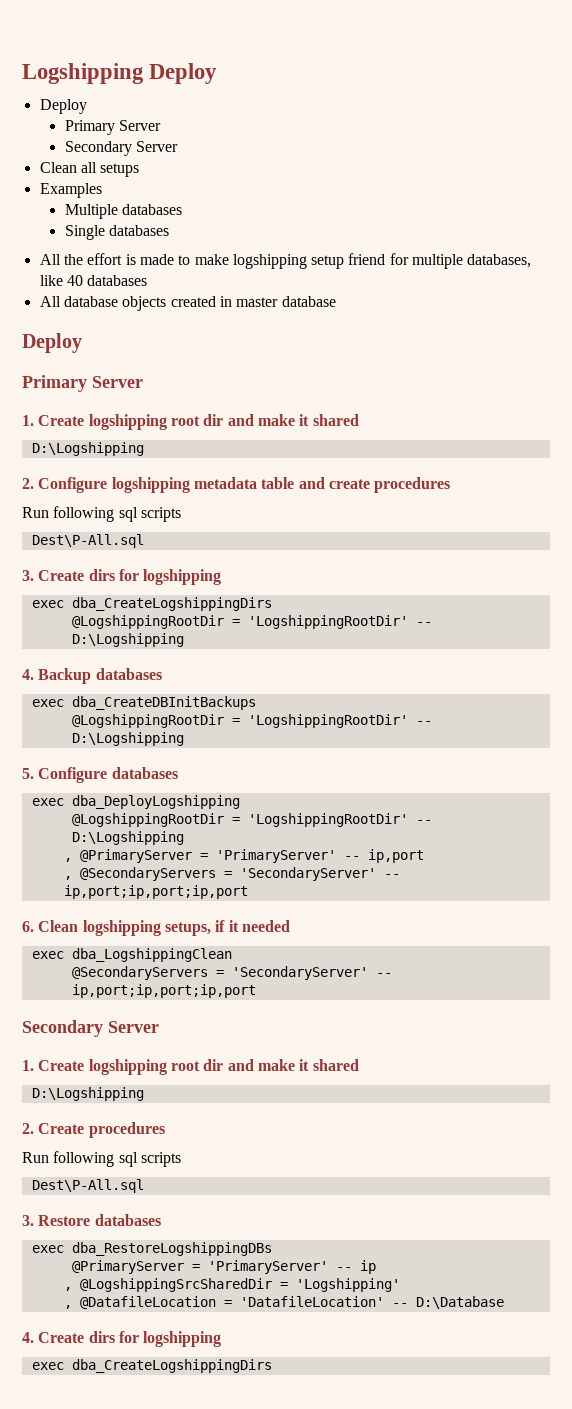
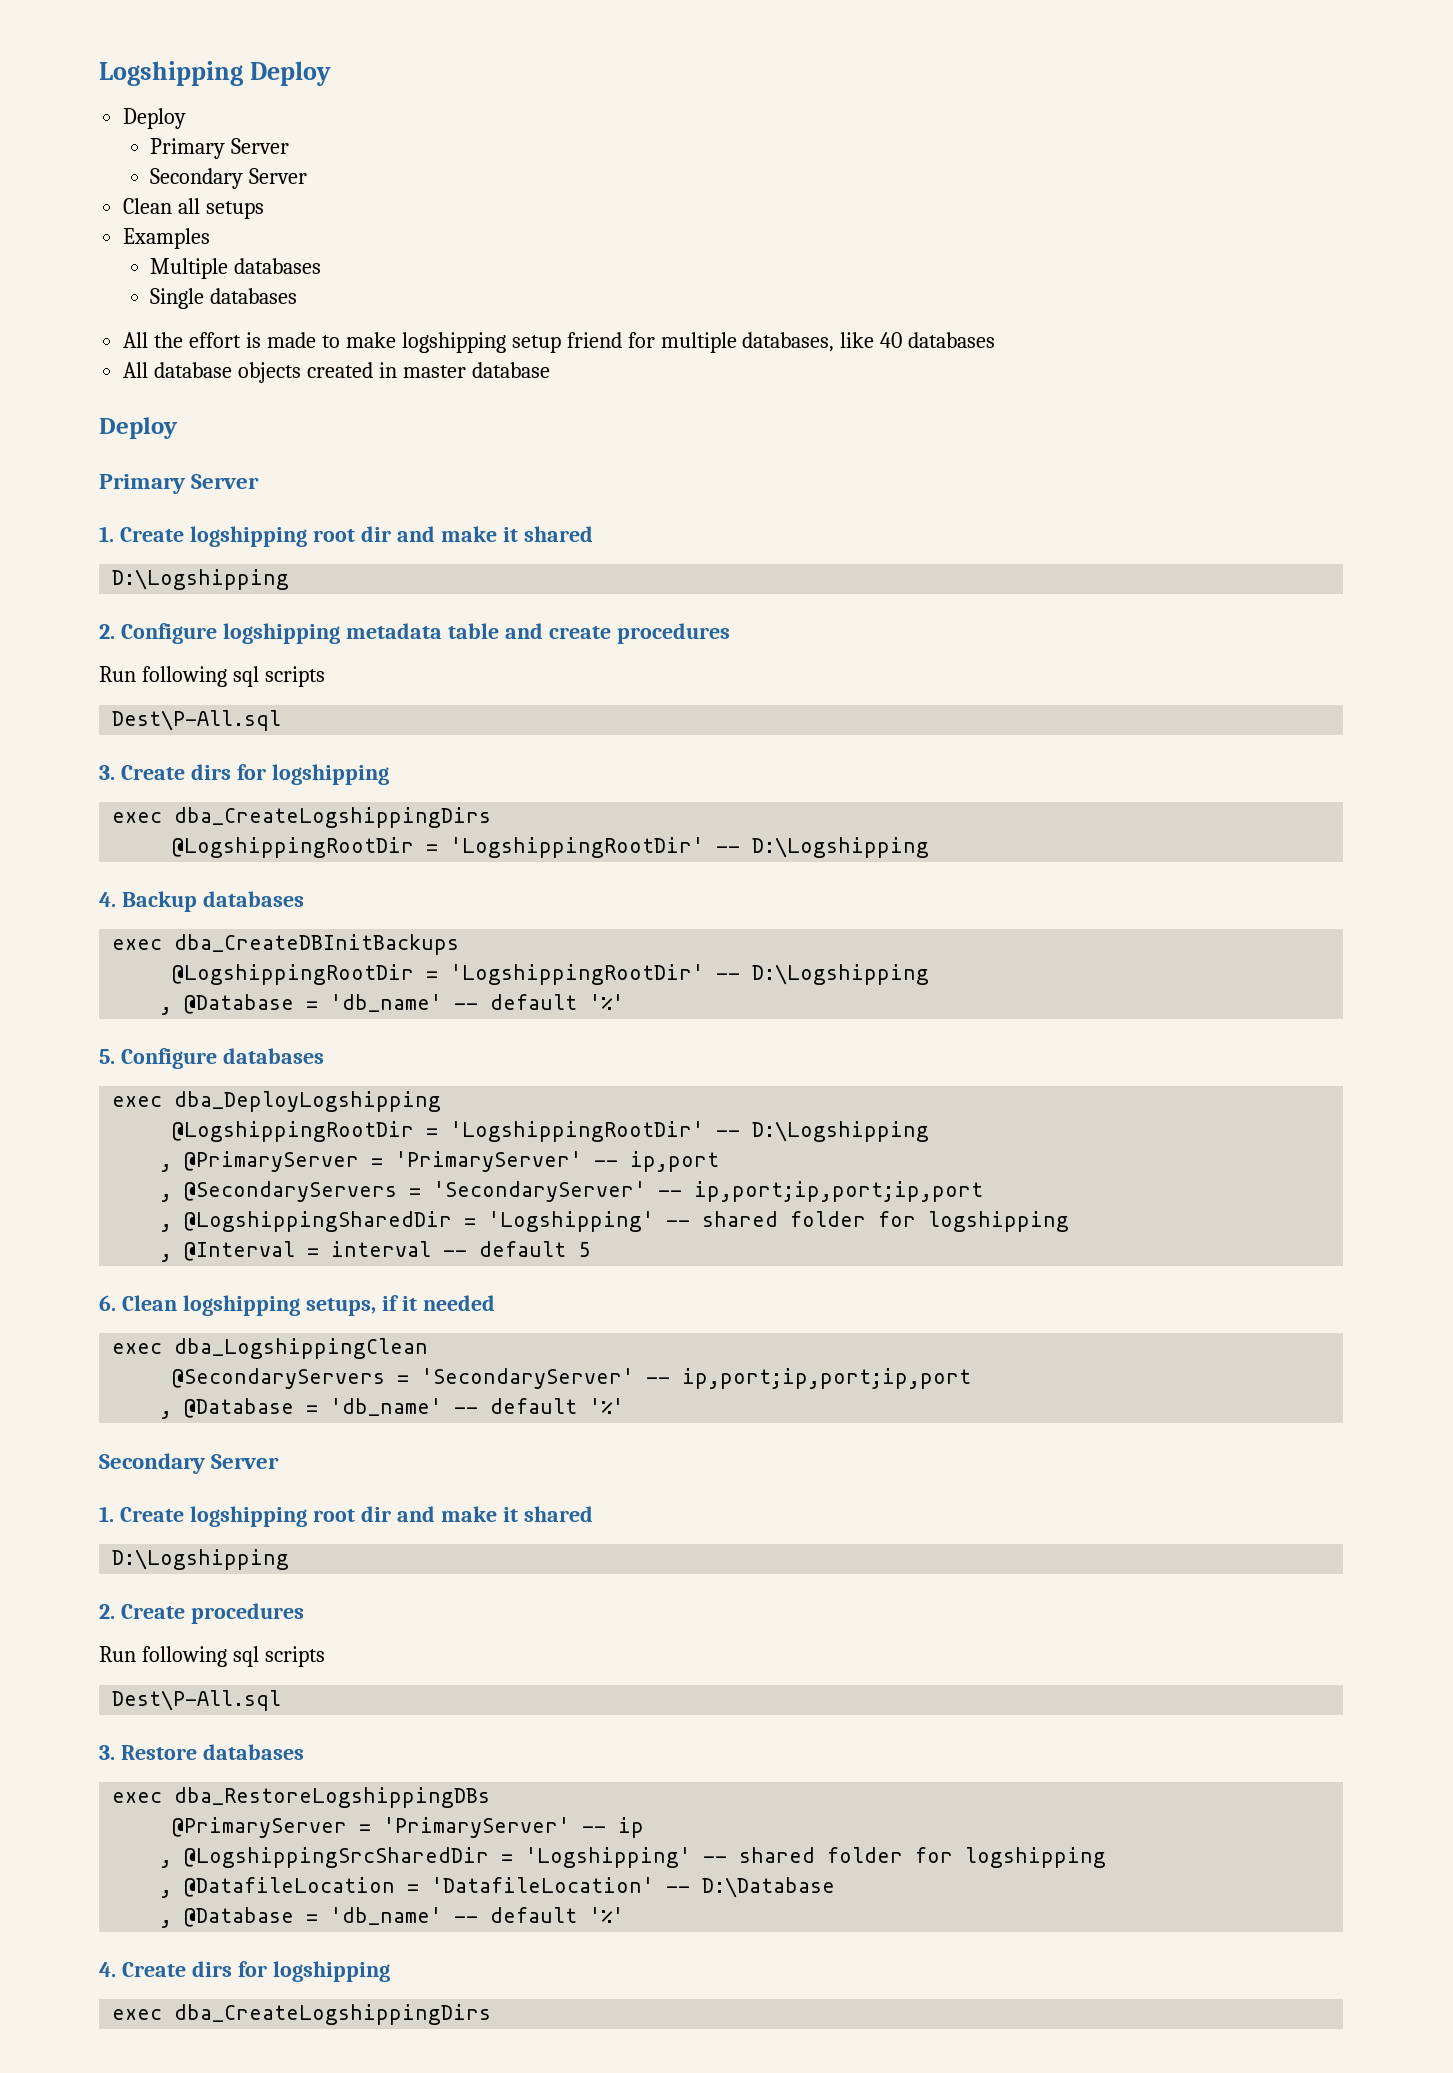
(184, 739) none -> [160,994,625,1015] // , @Database = 'db_name' -- default '%'
(248, 892) none -> [160,1211,1070,1232] [160,1241,591,1262] // , @LogshippingSharedDir = 'Logshipping' -- shared folder for logshipping // , @Interval = interval -- default 5
(256, 991) none -> [160,1398,625,1419] // , @Database = 'db_name' -- default '%'
(400, 1285) none -> [703,1847,1107,1868] -- shared folder for logshipping
(504, 1302) none -> [160,1907,625,1928] // , @Database = 'db_name' -- default '%'

